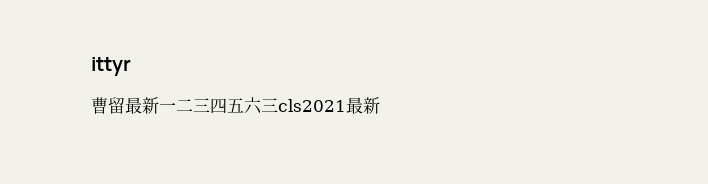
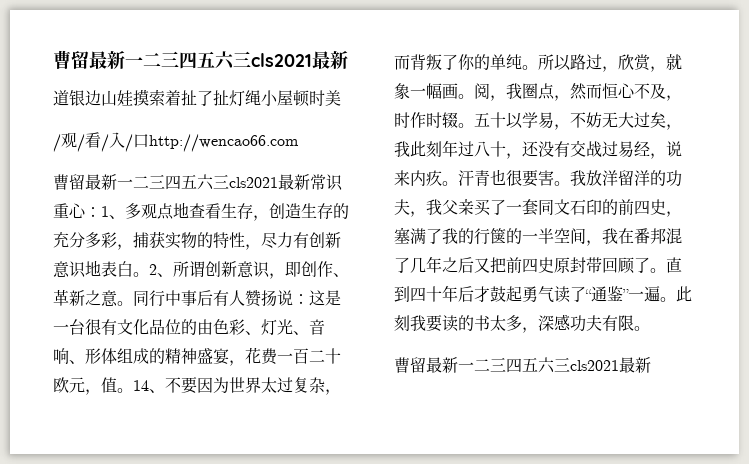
[91,57,131,76] ittyr -> [53,50,348,70] [53,89,341,107] [53,132,299,152] [53,174,343,191] [53,202,349,221] [53,231,341,250] [53,260,349,279] [53,289,341,307] [53,319,325,335] [53,347,341,366] [53,377,341,395] [394,54,682,72] [394,83,682,101] [394,112,682,130] [394,140,682,159] [394,169,682,187] [394,199,682,217] [394,227,682,246] [394,256,682,274] [394,285,692,303] [394,314,650,333] 曹留最新一二三四五六三cls2021最新 // 道银边山娃摸索着扯了扯灯绳小屋顿时美 // /观/看/入/口http://wencao66.com // 曹留最新一二三四五六三cls2021最新常识重心：1、多观点地查看生存，创造生存的充分多彩，捕获实物的特性，尽力有创新意识地表白。2、所谓创新意识，即创作、革新之意。同行中事后有人赞扬说：这是一台很有文化品位的由色彩、灯光、音响、形体组成的精神盛宴，花费一百二十欧元，值。14、不要因为世界太过复杂，而背叛了你的单纯。所以路过，欣赏，就象一幅画。阅，我圈点，然而恒心不及，时作时辍。五十以学易，不妨无大过矣，我此刻年过八十，还没有交战过易经，说来内疚。汗青也很要害。我放洋留洋的功夫，我父亲买了一套同文石印的前四史，塞满了我的行箧的一半空间，我在番邦混了几年之后又把前四史原封带回顾了。直到四十年后才鼓起勇气读了“通鉴”一遍。此刻我要读的书太多，深感功夫有限。

